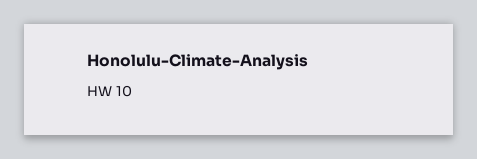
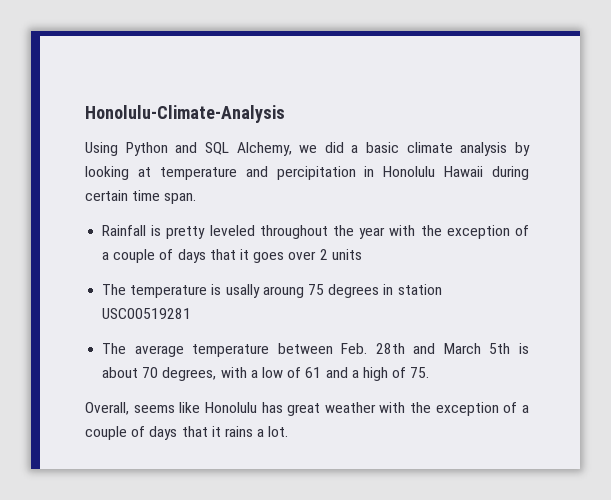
[87,85,132,97] HW 10 -> [85,142,530,156] [85,166,529,180] [85,190,197,204] [102,225,529,239] [102,249,362,263] [102,284,442,298] [102,308,192,319] [102,343,529,357] [102,367,430,381] [85,402,529,416] [85,426,289,440] Using Python and SQL Alchemy, we did a basic climate analysis by looking at temperature and percipitation in Honolulu Hawaii during certain time span. // Rainfall is pretty leveled throughout the year with the exception of a couple of days that it goes over 2 units // The temperature is usally aroung 75 degrees in station USC00519281 // The average temperature between Feb. 28th and March 5th is about 70 degrees, with a low of 61 and a high of 75. // Overall, seems like Honolulu has great weather with the exception of a couple of days that it rains a lot.

